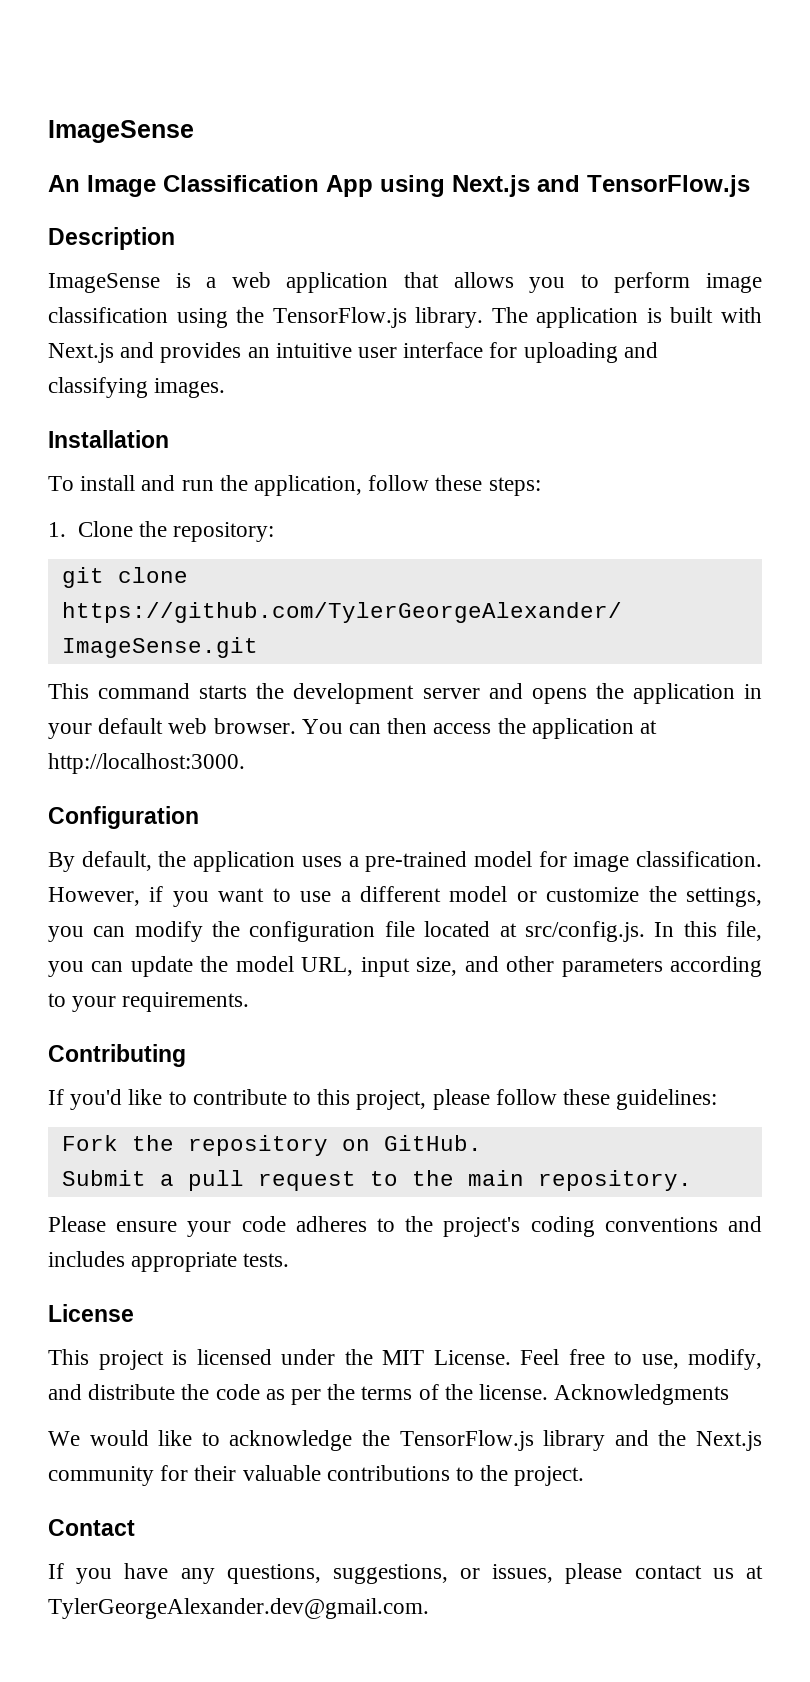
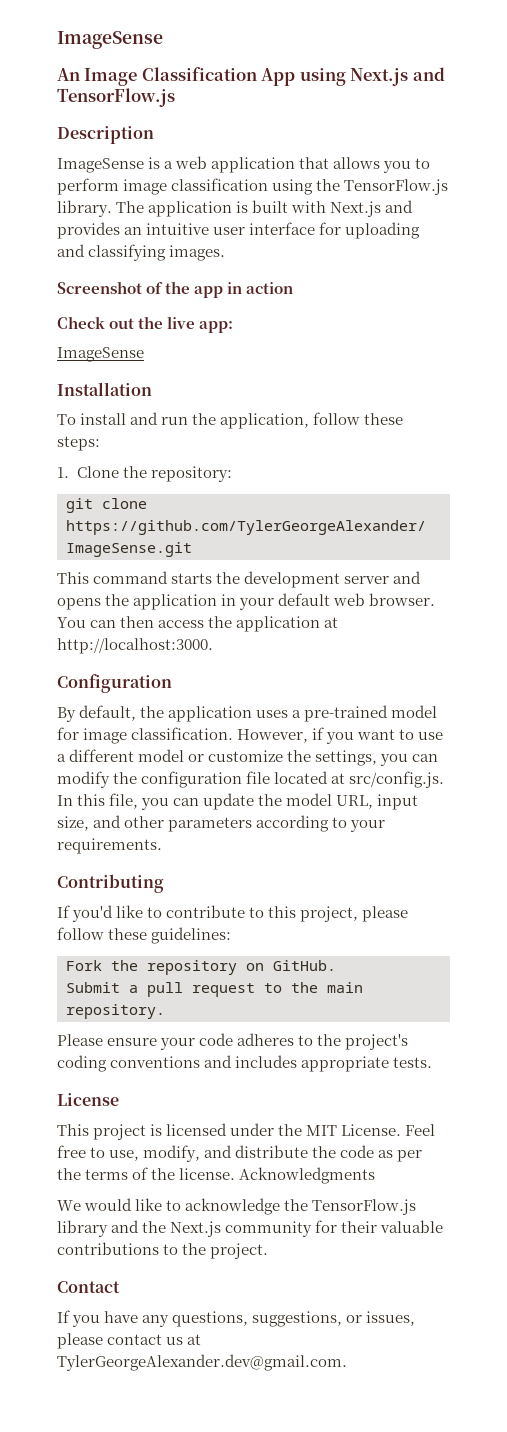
(226, 388) none -> [57,281,294,298] [57,316,234,333] [57,347,144,362] // Screenshot of the app in action // Check out the live app: // ImageSense

